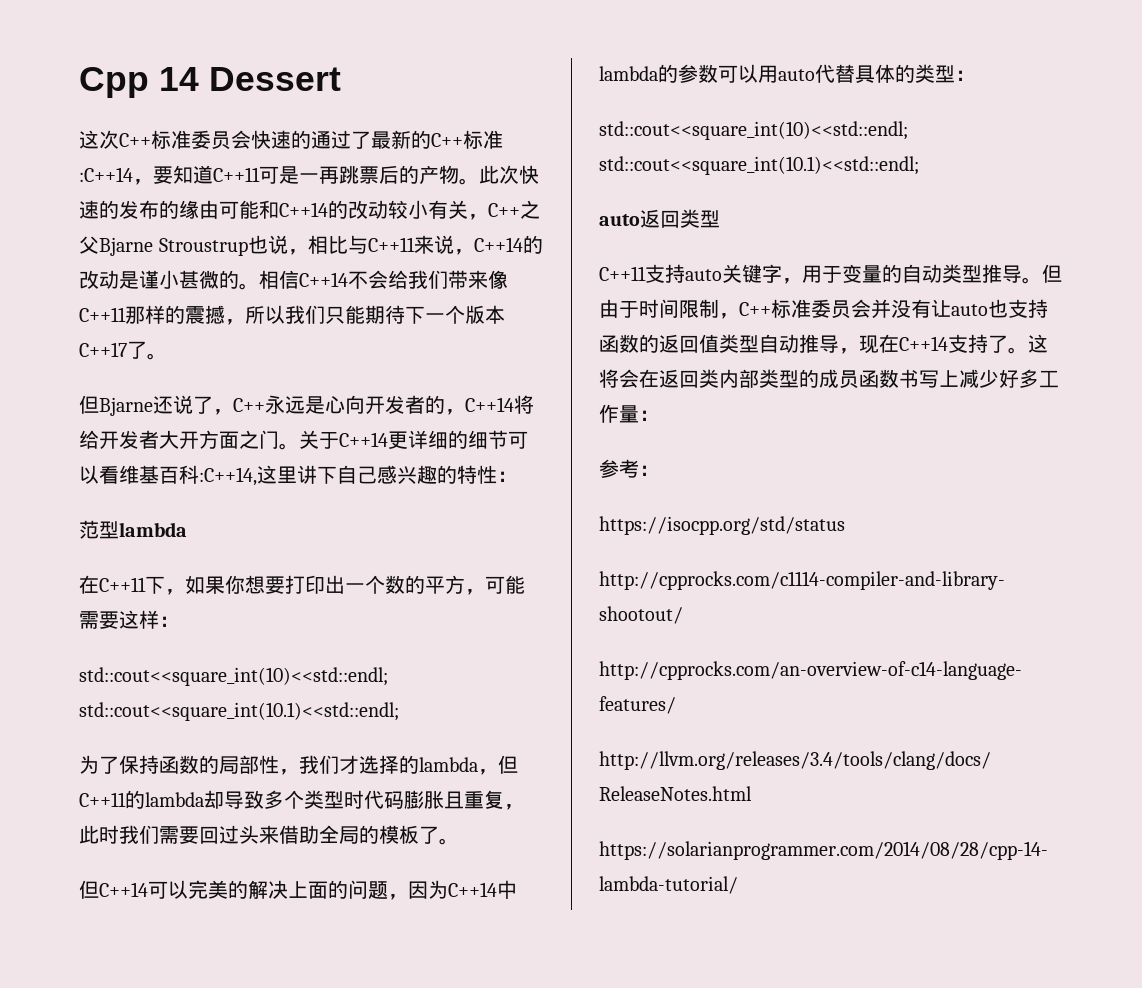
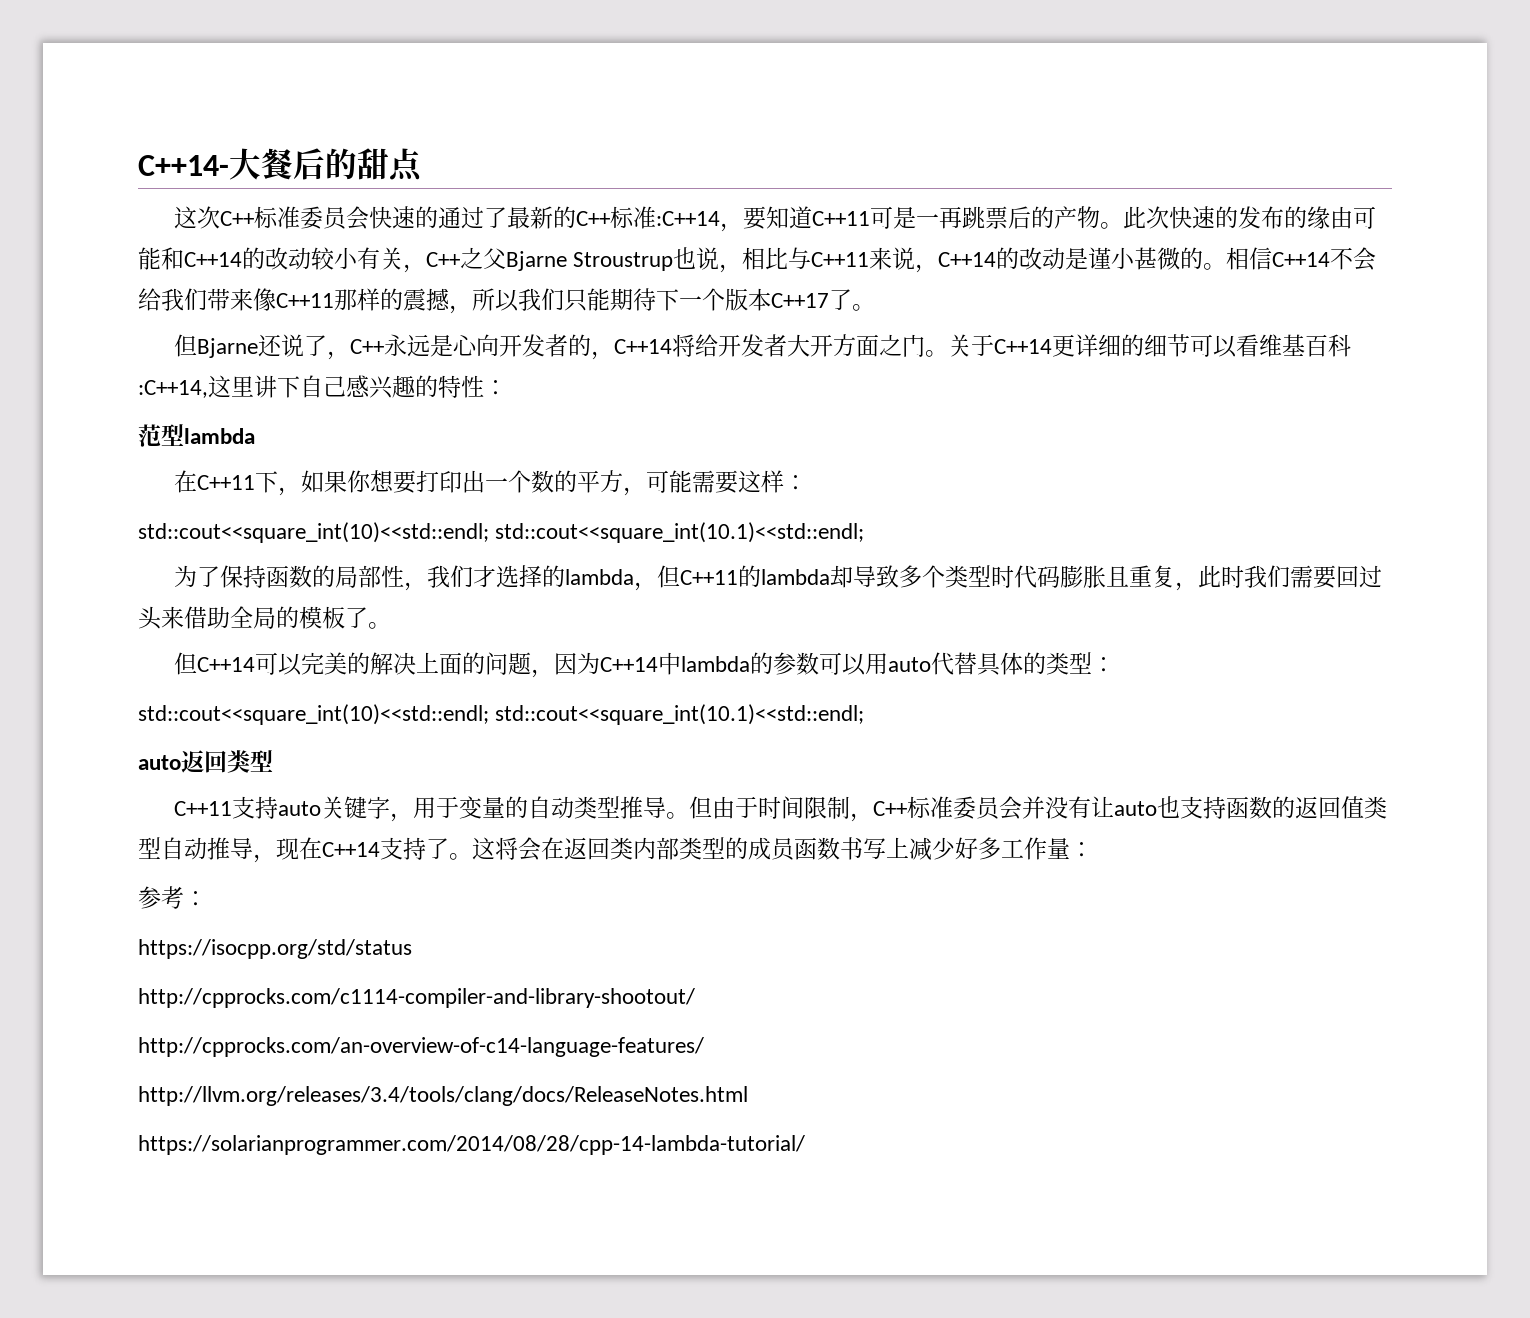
[79,67,341,98] Cpp 14 Dessert -> [138,148,423,182] C++14-大餐后的甜点

